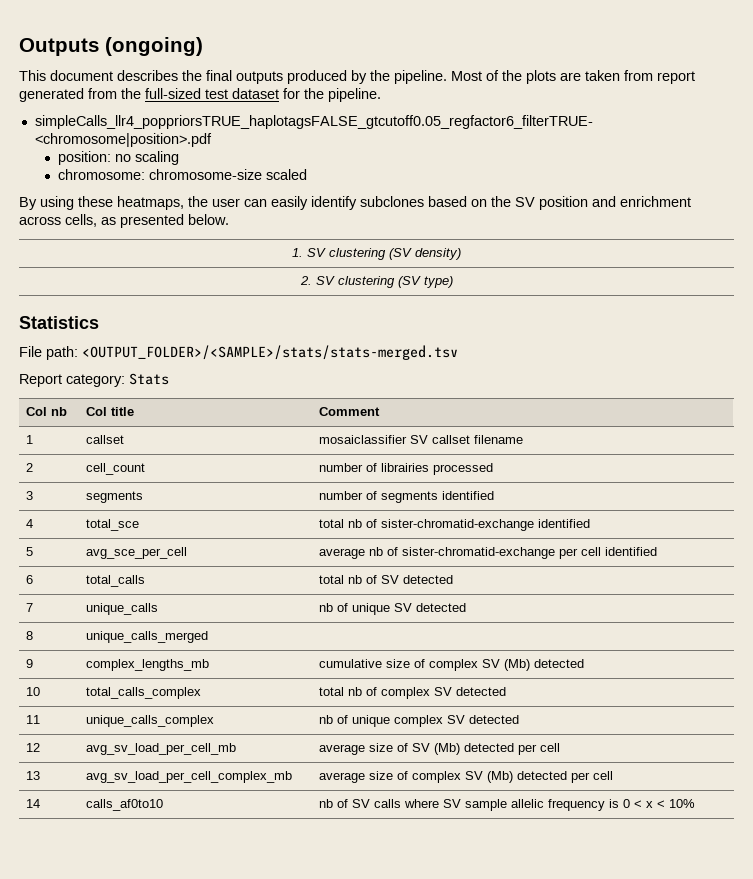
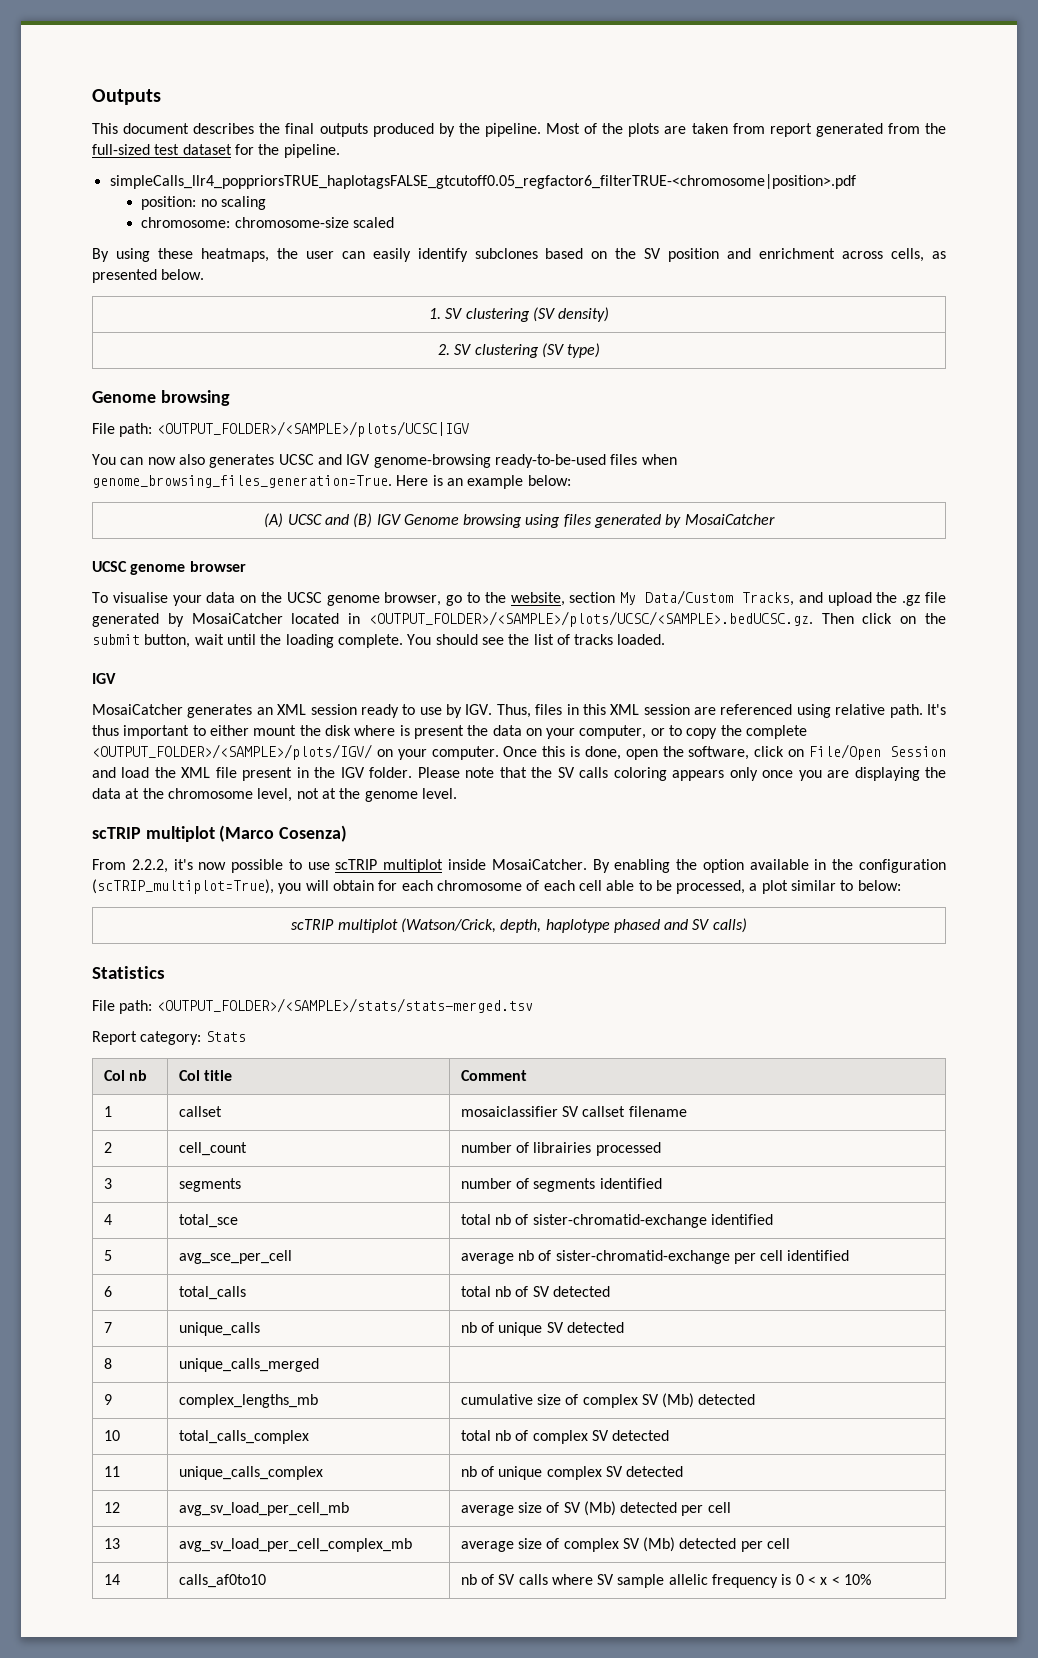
[105,37,203,56] (ongoing) -> (161, 97) none
(453, 282) none -> [92,390,230,406] [92,421,469,437] [92,454,677,468] [92,475,571,489] [264,513,775,528] [92,561,246,575] [92,590,947,606] [92,611,947,627] [92,634,666,648] [92,673,116,684] [92,704,947,718] [92,725,808,739] [92,744,946,760] [92,767,946,781] [92,788,457,802] [92,825,348,842] [92,859,947,873] [92,879,901,894] [291,918,747,933] // Genome browsing // File path: <OUTPUT_FOLDER>/<SAMPLE>/plots/UCSC|IGV // You can now also generates UCSC and IGV genome-browsing ready-to-be-used files when genome_browsing_files_generation=True. Here is an example below: // (A) UCSC and (B) IGV Genome browsing using files generated by MosaiCatcher // UCSC genome browser // To visualise your data on the UCSC genome browser, go to the website, section My Data/Custom Tracks, and upload the .gz file generated by MosaiCatcher located in <OUTPUT_FOLDER>/<SAMPLE>/plots/UCSC/<SAMPLE>.bedUCSC.gz. Then click on the submit button, wait until the loading complete. You should see the list of tracks loaded. // IGV // MosaiCatcher generates an XML session ready to use by IGV. Thus, files in this XML session are referenced using relative path. It's thus important to either mount the disk where is present the data on your computer, or to copy the complete <OUTPUT_FOLDER>/<SAMPLE>/plots/IGV/ on your computer. Once this is done, open the software, click on File/Open Session and load the XML file present in the IGV folder. Please note that the SV calls coloring appears only once you are displaying the data at the chromosome level, not at the genome level. // scTRIP multiplot (Marco Cosenza) // From 2.2.2, it's now possible to use scTRIP multiplot inside MosaiCatcher. By enabling the option available in the configuration (scTRIP_multiplot=True), you will obtain for each chromosome of each cell able to be processed, a plot similar to below: // scTRIP multiplot (Watson/Crick, depth, haplotype phased and SV calls)

